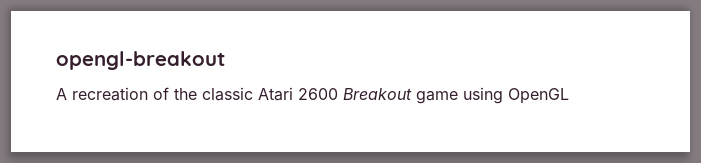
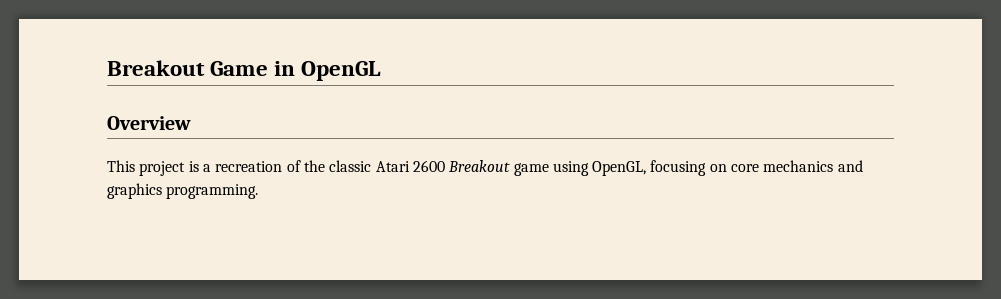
[56,51,225,70] [56,88,67,100] opengl-breakout // A -> [107,60,382,81] [107,116,191,130] [107,160,211,176] Breakout Game in OpenGL // Overview // This project is a
[508,88,569,104] OpenGL -> [592,160,863,176] [107,183,259,199] OpenGL, focusing on core mechanics and graphics programming.

